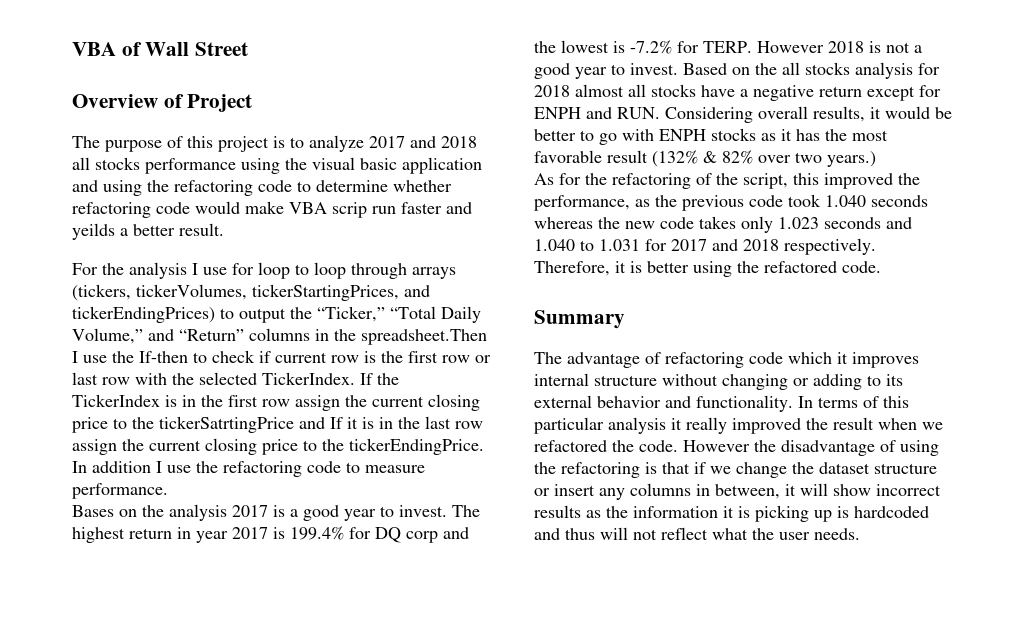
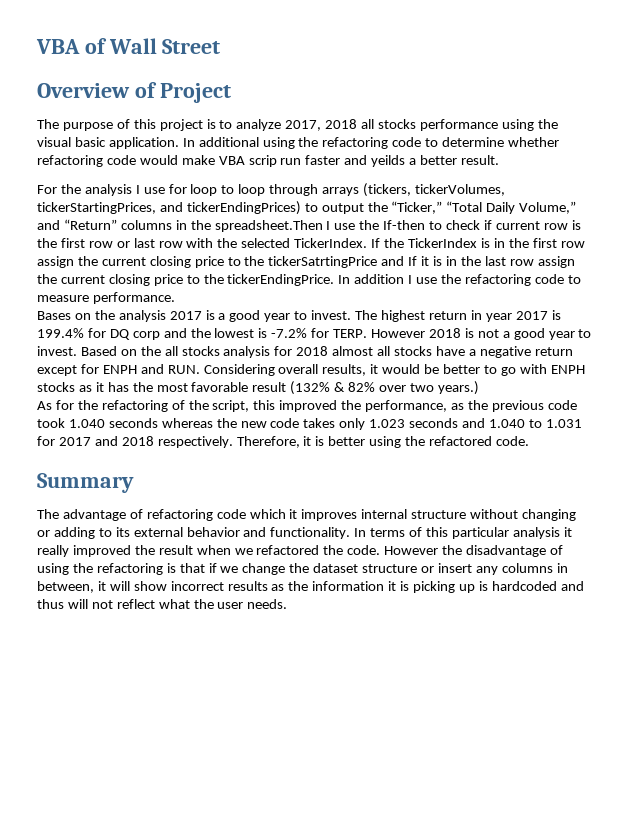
[369,136,436,148] 2017 and -> [285,120,322,131] 2017,
[402,157,482,174] [72,180,98,192] application and -> [108,137,259,149] application. In additional

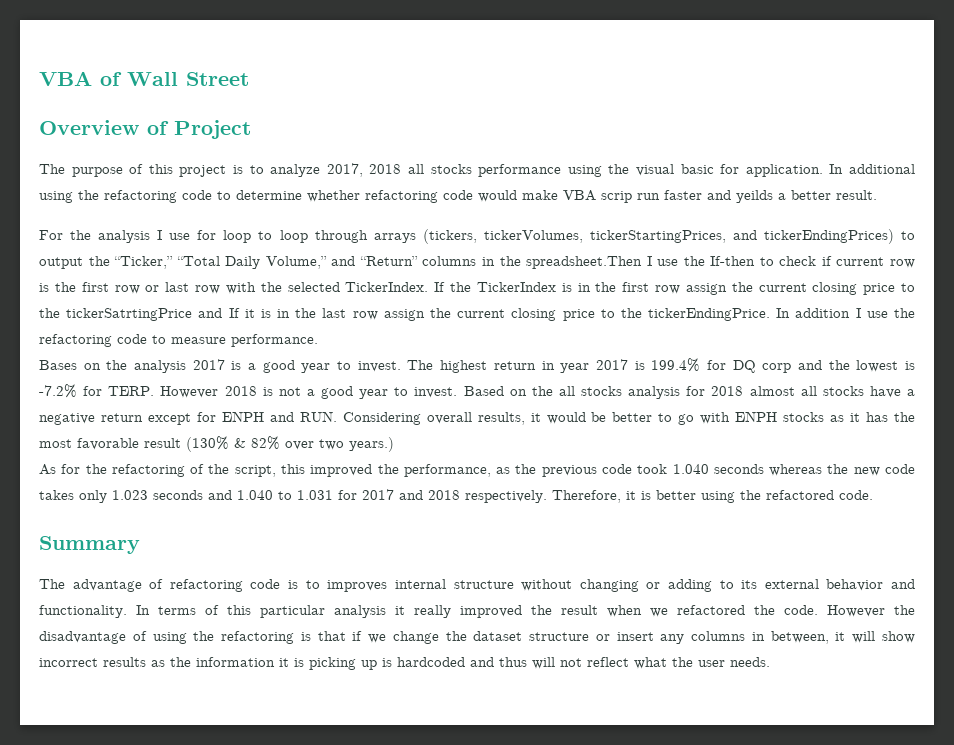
(106, 142) none -> [720,164,740,174] for
[290,381,331,395] (132% -> [186,436,229,452] (130%
[249,509,298,519] which it -> [288,580,320,589] is to

